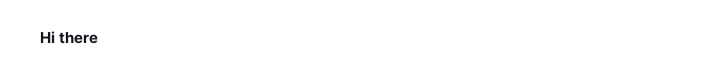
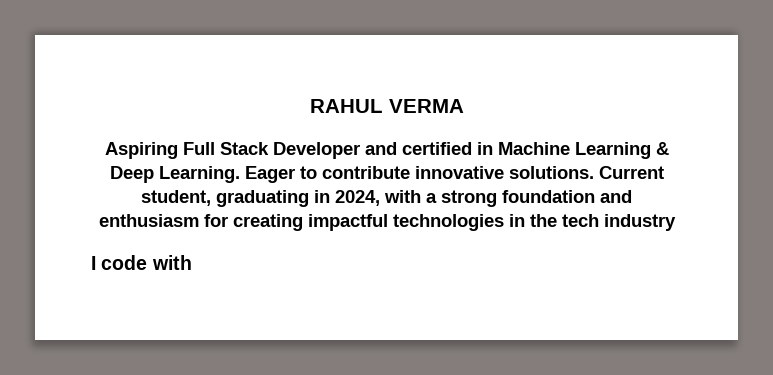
[40,31,99,44] Hi there -> [309,99,464,113] [104,142,669,159] [109,166,664,183] [141,190,632,207] [98,214,676,231] [91,255,192,270] RAHUL VERMA // Aspiring Full Stack Developer and certified in Machine Learning & Deep Learning. Eager to contribute innovative solutions. Current student, graduating in 2024, with a strong foundation and enthusiasm for creating impactful technologies in the tech industry // I code with

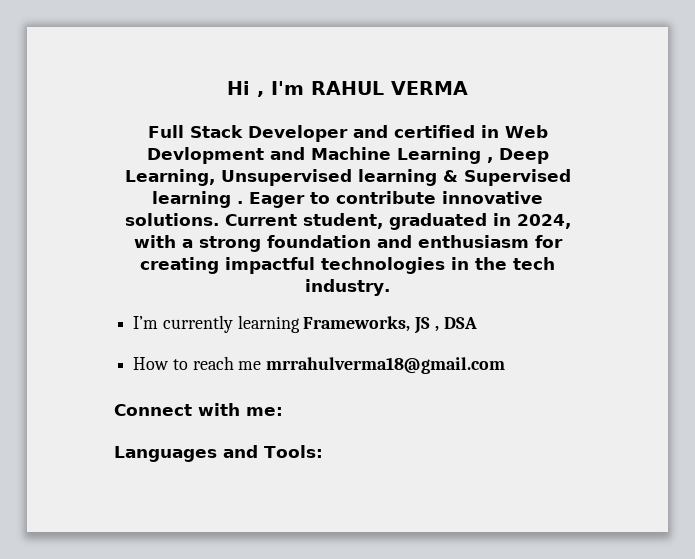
(309, 106) none -> [227,81,304,97] Hi , I'm
[104,142,178,159] Aspiring -> (468, 88) none
[497,142,669,159] [109,166,240,183] Machine Learning & Deep Learning. -> [504,125,548,138] [146,147,549,164] [124,169,571,186] [152,191,243,208] Web Devlopment and Machine Learning , Deep Learning, Unsupervised learning & Supervised learning .
[216,190,309,207] graduating -> [388,213,487,230] graduated
[603,214,676,231] [91,255,192,270] industry // I code with -> [305,279,391,296] [133,315,477,334] [133,356,506,374] [114,403,283,416] [114,445,323,462] industry. // I’m currently learning Frameworks, JS , DSA // How to reach me mrrahulverma18@gmail.com // Connect with me: // Languages and Tools:

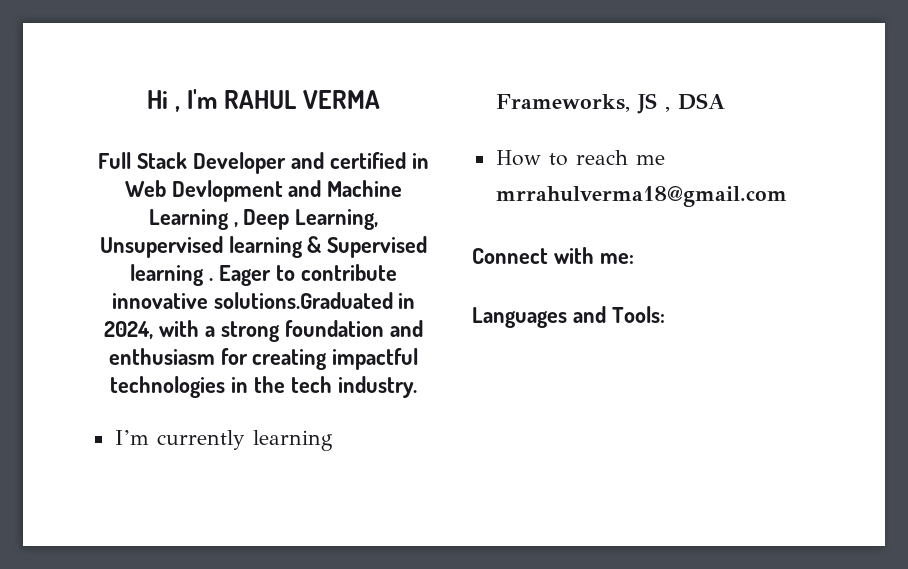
[124,213,487,230] solutions. Current student, graduated -> [213,292,393,309] solutions.Graduated

